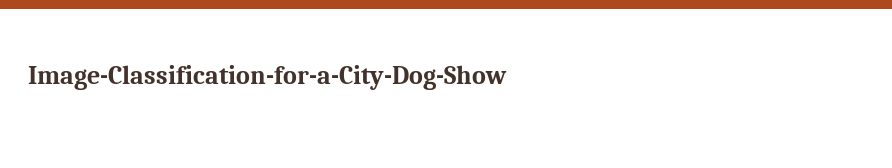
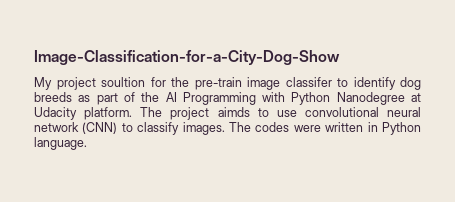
(507, 77) none -> [34,77,421,90] [34,92,422,105] [34,107,421,120] [34,122,421,135] [34,137,87,150] // My project soultion for the pre-train image classifer to identify dog breeds as part of the AI Programming with Python Nanodegree at Udacity platform. The project aimds to use convolutional neural network (CNN) to classify images. The codes were written in Python language.

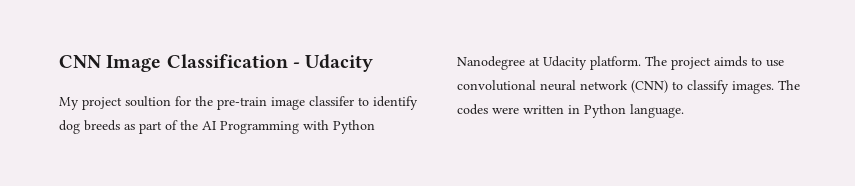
[34,50,340,65] Image-Classification-for-a-City-Dog-Show -> [59,54,374,72] CNN Image Classification - Udacity

